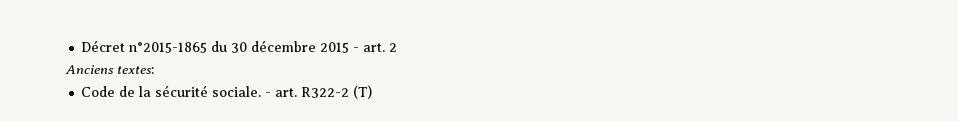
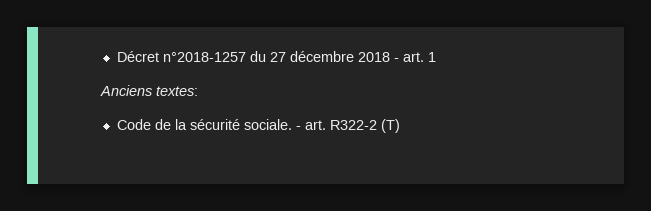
[129,40,398,53] n°2015-1865 du 30 décembre 2015 - art. 2 -> [162,51,436,62] n°2018-1257 du 27 décembre 2018 - art. 1

